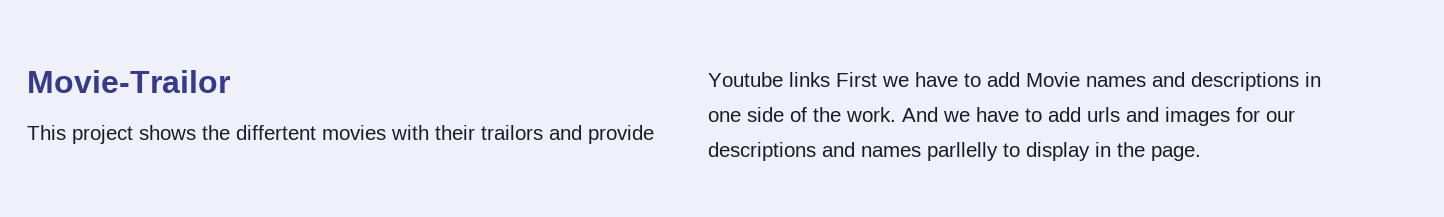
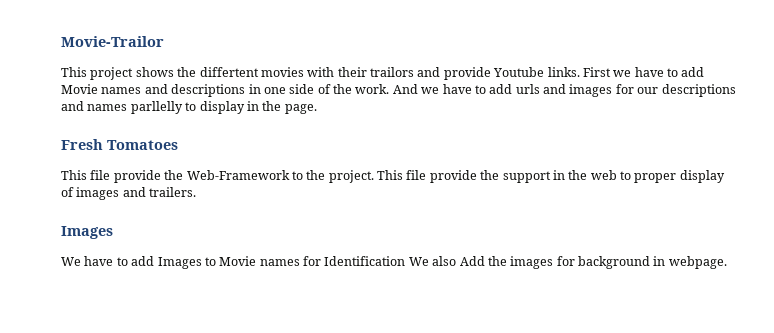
[789,72,830,87] links -> [547,67,580,77] links.
(1201, 153) none -> [61,139,178,150] [61,170,725,183] [61,187,197,200] [61,226,113,239] [61,256,727,269] // Fresh Tomatoes // This file provide the Web-Framework to the project. This file provide the support in the web to proper display of images and trailers. // Images // We have to add Images to Movie names for Identification We also Add the images for background in webpage.

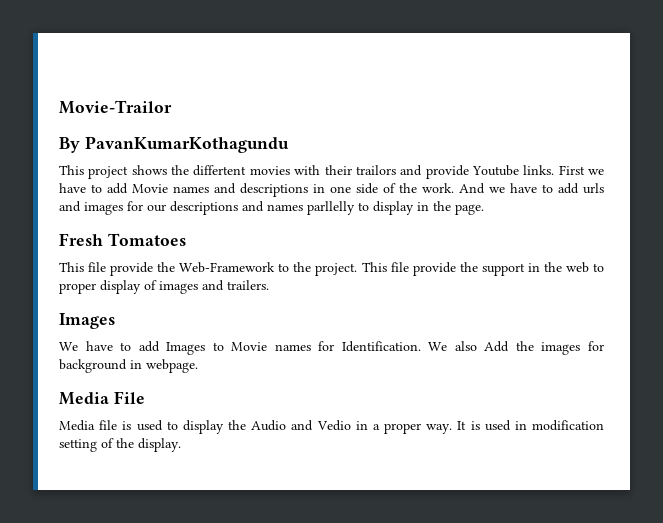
(164, 41) none -> [59,136,289,153] // By PavanKumarKothagundu
[324,256,406,266] Identification -> [341,341,421,352] Identification.
(727, 262) none -> [59,391,145,405] [59,420,605,434] [59,438,181,452] // Media File // Media file is used to display the Audio and Vedio in a proper way. It is used in modification setting of the display.

